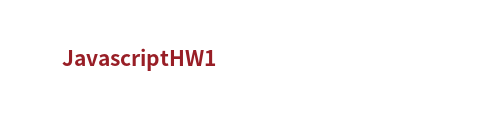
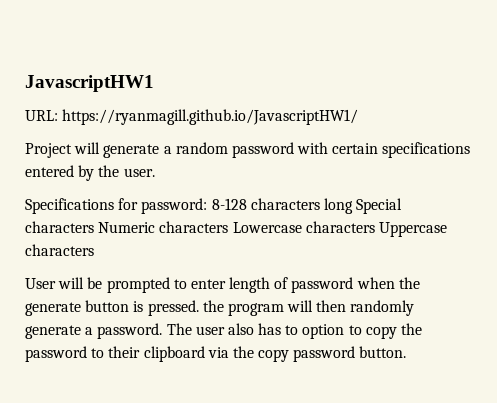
(216, 59) none -> [25,109,359,125] [25,142,471,158] [25,165,155,181] [25,198,403,214] [25,221,447,237] [25,244,94,256] [25,277,420,293] [25,300,415,316] [25,323,423,339] [25,346,407,362] // URL: https://ryanmagill.github.io/JavascriptHW1/ // Project will generate a random password with certain specifications entered by the user. // Specifications for password: 8-128 characters long Special characters Numeric characters Lowercase characters Uppercase characters // User will be prompted to enter length of password when the generate button is pressed. the program will then randomly generate a password. The user also has to option to copy the password to their clipboard via the copy password button.

